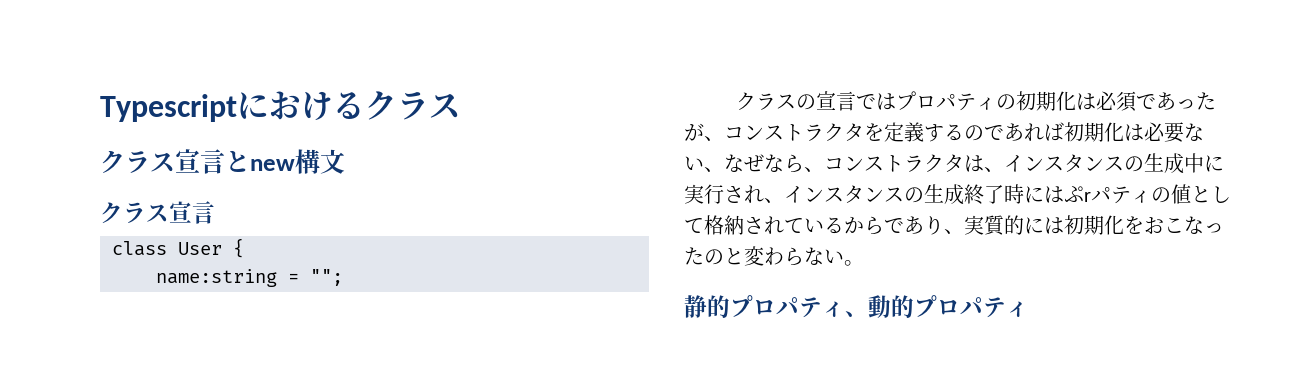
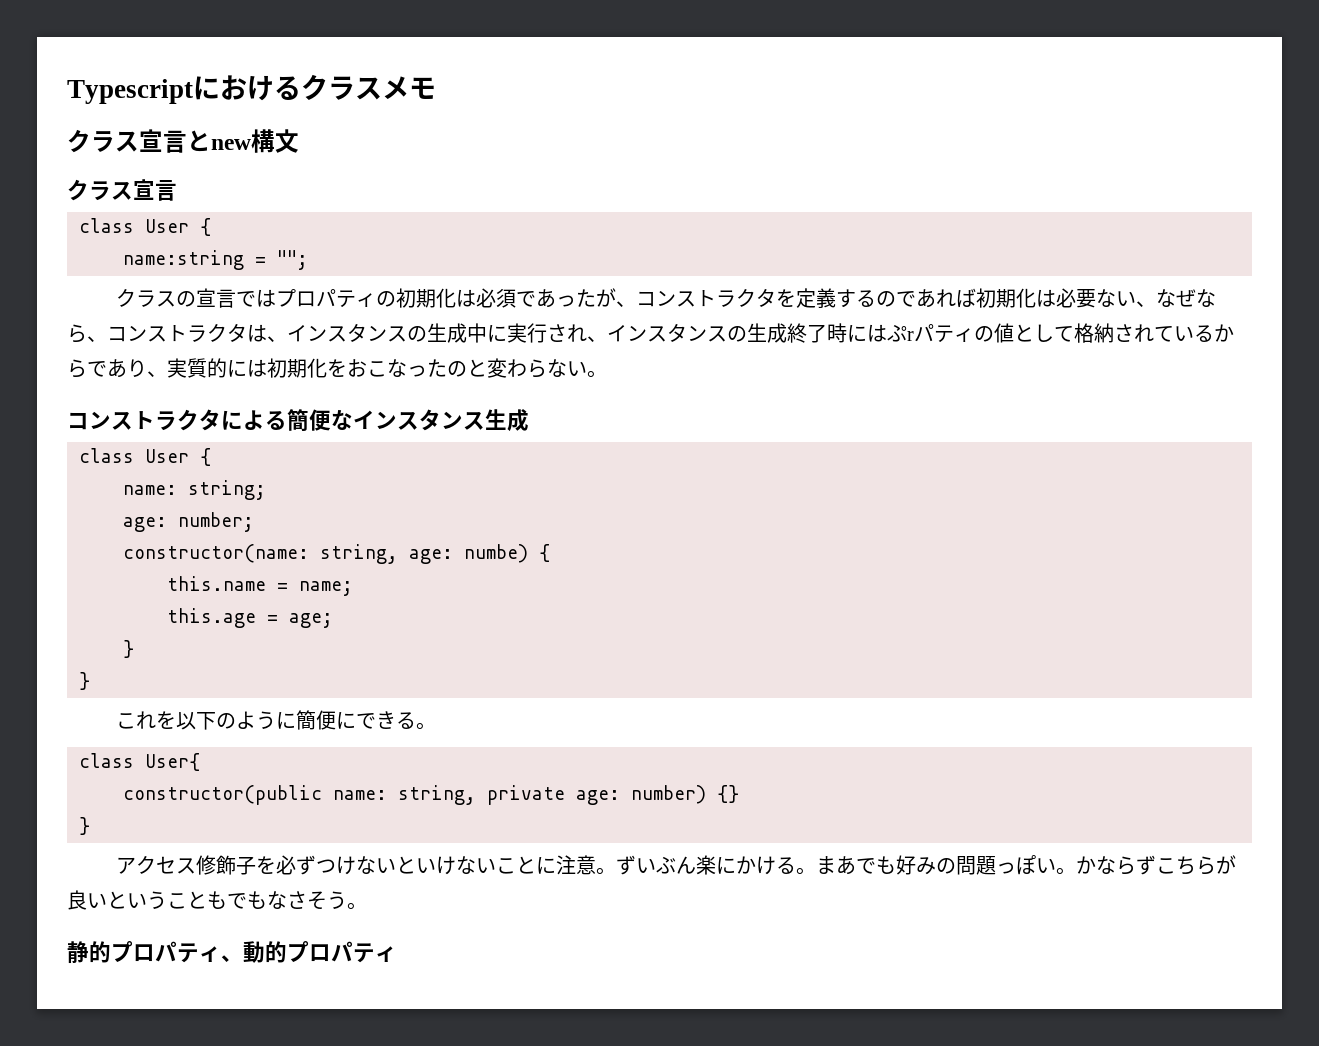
(461, 106) none -> [382,76,436,99] メモ
(864, 263) none -> [67,409,529,432] [79,448,211,466] [123,480,266,500] [123,512,254,532] [123,544,550,564] [167,576,353,596] [167,608,333,628] [123,640,134,658] [79,672,90,690] [116,710,437,730] [79,753,200,771] [123,785,739,805] [79,817,90,835] [116,855,1237,875] [67,890,367,910] // コンストラクタによる簡便なインスタンス生成 // class User { // name: string; // age: number; // constructor(name: string, age: numbe) { // this.name = name; // this.age = age; // } // } // これを以下のように簡便にできる。 // class User{ // constructor(public name: string, private age: number) {} // } // アクセス修飾子を必ずつけないといけないことに注意。ずいぶん楽にかける。まあでも好みの問題っぽい。かならずこちらが良いということもでもなさそう。

